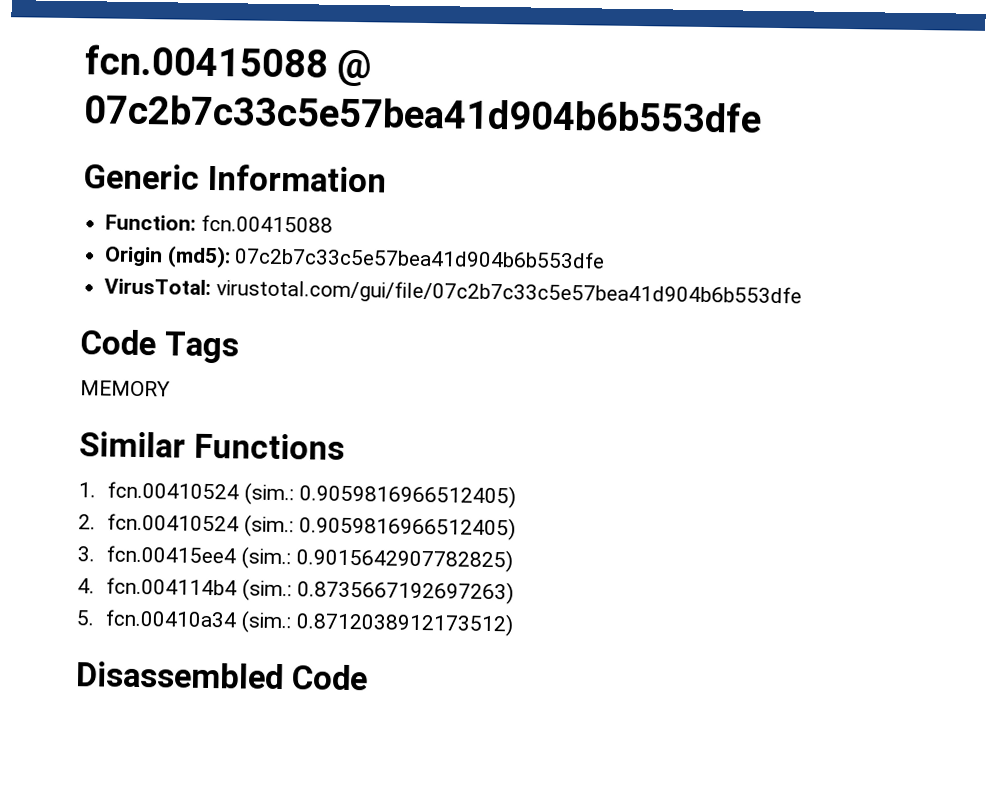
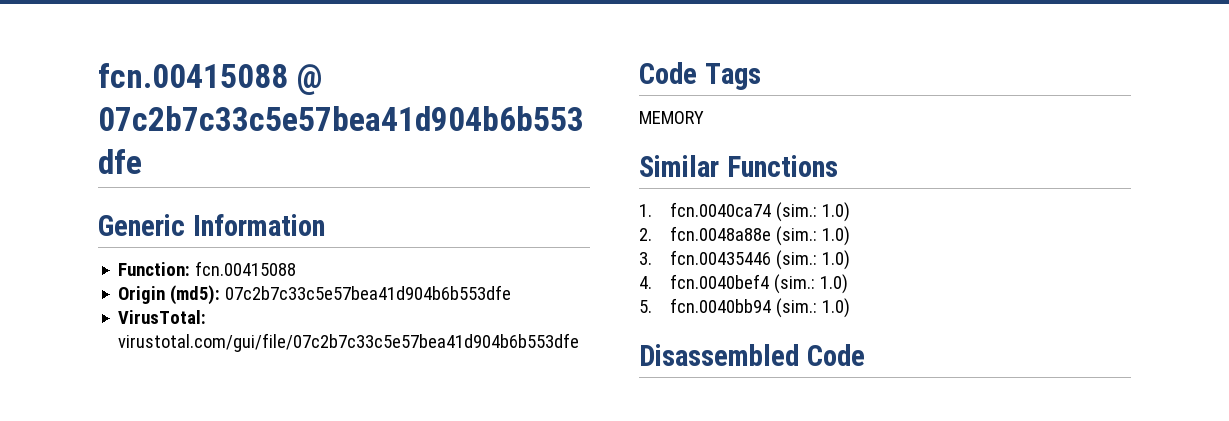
[107,481,516,509] [78,513,516,541] [77,545,513,573] [77,577,514,605] [76,609,514,637] fcn.00410524 (sim.: 0.9059816966512405) // 2. fcn.00410524 (sim.: 0.9059816966512405) // 3. fcn.00415ee4 (sim.: 0.9015642907782825) // 4. fcn.004114b4 (sim.: 0.8735667192697263) // 5. fcn.00410a34 (sim.: 0.8712038912173512) -> [669,202,850,222] [639,226,850,246] [639,250,850,270] [639,274,848,294] [639,298,850,318] fcn.0040ca74 (sim.: 1.0) // 2. fcn.0048a88e (sim.: 1.0) // 3. fcn.00435446 (sim.: 1.0) // 4. fcn.0040bef4 (sim.: 1.0) // 5. fcn.0040bb94 (sim.: 1.0)

